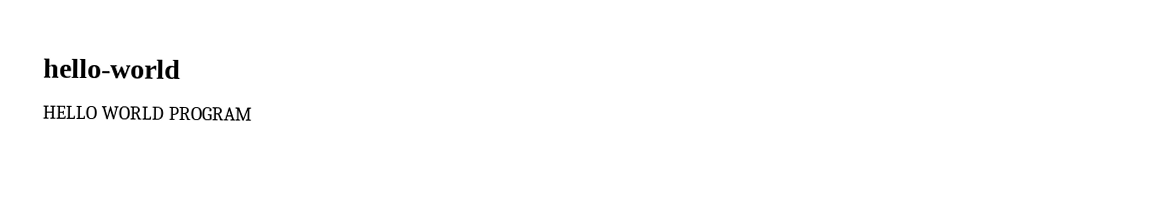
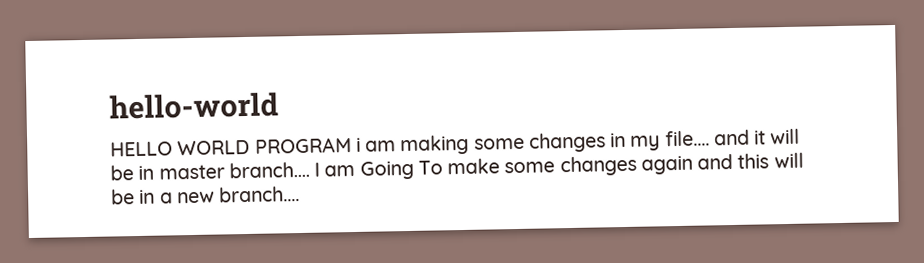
(253, 113) none -> [355,128,801,156] [110,152,804,181] [111,186,301,205] i am making some changes in my file.... and it will be in master branch.... I am Going To make some changes again and this will be in a new branch....

